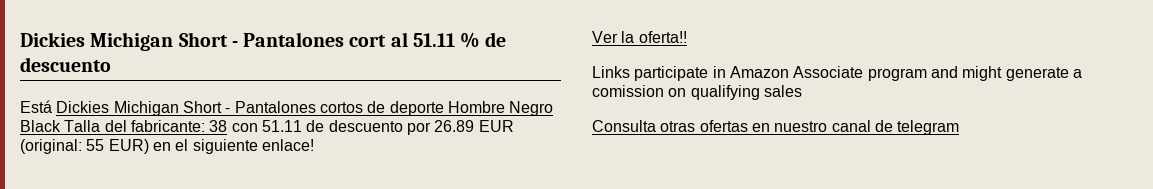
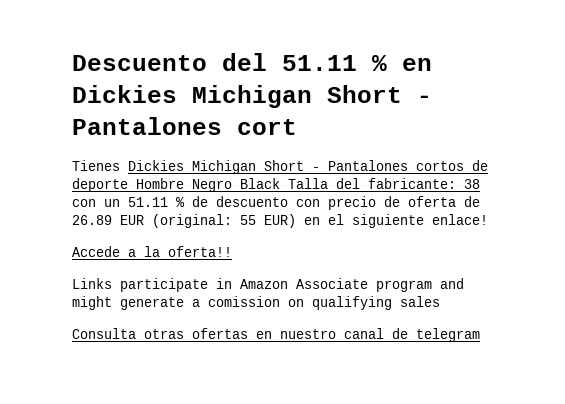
(20, 39) none -> [72,53,432,71] Descuento del 51.11 % en
[390,32,507,48] [20,57,111,72] [20,100,52,113] al 51.11 % de descuento // Está -> [72,160,120,171] // Tienes
[261,120,431,135] 51.11 de descuento por -> [104,196,480,210] un 51.11 % de descuento con precio de oferta de
[592,31,618,43] Ver -> [72,246,136,257] Accede a

